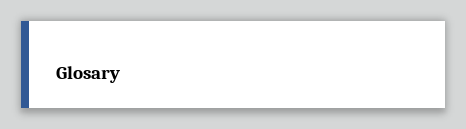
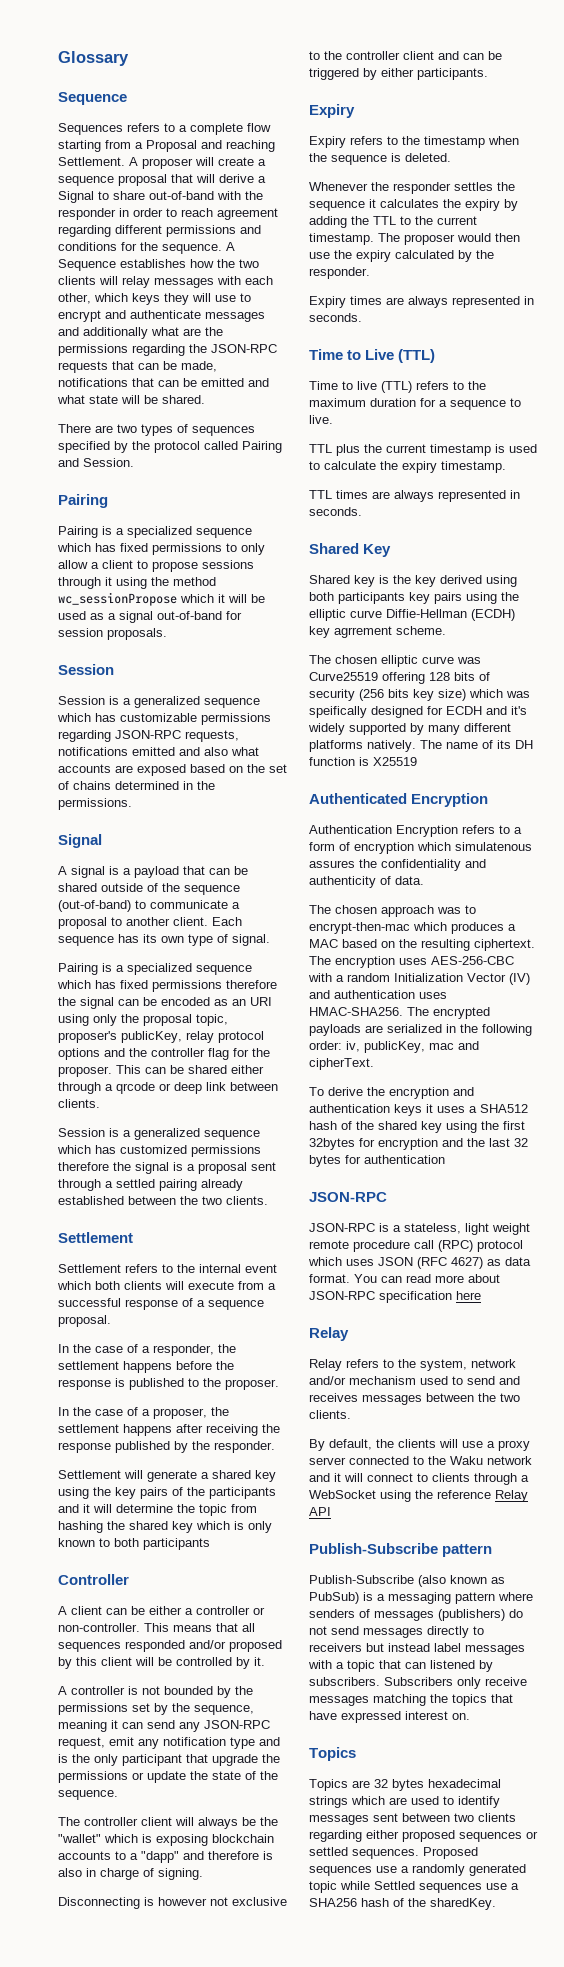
[56,66,120,83] Glosary -> [58,51,129,66] [58,92,127,105] [58,123,271,135] [58,140,275,152] [58,157,266,169] [58,174,266,186] [58,191,263,203] [58,208,278,220] [58,225,261,237] [58,242,235,254] [58,259,259,271] [58,276,273,288] [58,293,251,305] [58,310,265,322] [58,327,223,339] [58,344,277,356] [58,361,217,373] [58,378,269,387] [57,395,205,404] [58,424,255,436] [58,441,282,453] [58,458,134,467] [58,494,108,508] [58,526,252,538] [57,543,265,555] [58,560,254,572] [58,577,216,589] [58,592,265,606] [58,611,242,623] [58,628,167,640] [58,664,114,675] [58,696,260,708] [57,713,271,725] [58,730,239,742] [58,747,259,756] [58,764,287,776] [58,781,215,790] [58,798,132,810] [58,834,102,848] [58,866,248,878] [58,883,240,895] [58,900,240,912] [58,917,242,929] [58,934,270,946] [58,963,252,975] [57,980,277,992] [58,997,272,1009] [58,1014,228,1026] [58,1031,264,1043] [58,1048,270,1060] [58,1065,264,1077] [58,1082,278,1094] [58,1099,100,1108] [58,1128,260,1140] [57,1145,261,1157] [58,1162,276,1174] [58,1179,243,1191] [58,1196,268,1205] [58,1232,133,1243] [58,1264,277,1273] [57,1281,276,1290] [58,1298,264,1310] [58,1315,111,1327] [58,1344,236,1356] [58,1361,234,1373] [58,1378,279,1390] [58,1407,229,1419] [58,1424,280,1436] [58,1441,275,1453] [58,1470,276,1482] [58,1487,276,1499] [58,1504,257,1516] [58,1521,272,1533] [58,1538,210,1550] [58,1574,129,1585] [58,1606,265,1615] [58,1623,255,1632] [58,1640,282,1652] [58,1657,265,1669] [58,1686,253,1698] [58,1703,254,1715] [58,1720,270,1732] [58,1737,280,1749] [58,1754,280,1766] [58,1771,278,1783] [58,1790,118,1800] [58,1817,278,1829] [58,1834,274,1846] [58,1851,273,1863] [58,1868,203,1880] [58,1897,287,1909] [309,51,502,60] [309,68,488,80] [309,104,355,118] [309,136,519,148] [309,153,451,165] [309,182,515,194] [309,199,518,211] [309,216,477,228] [309,233,520,245] [309,250,494,262] [309,267,370,279] [309,296,534,308] [309,313,362,322] [309,349,436,363] [309,381,486,393] [309,398,521,410] [309,415,333,424] [309,444,537,456] [309,461,506,473] [309,490,520,502] [309,507,362,516] [309,543,392,557] [309,575,517,587] [309,592,519,604] [309,609,515,621] [309,626,446,638] [309,655,481,667] [309,672,490,684] [309,689,530,701] [309,706,527,718] [308,723,511,735] [309,740,533,752] [309,757,417,766] [309,793,489,807] [309,825,522,837] [309,842,532,854] [309,859,486,871] [309,876,424,888] [309,905,476,917] [309,922,516,934] [309,939,535,951] [309,956,514,968] [308,973,530,985] [309,990,447,999] [309,1007,490,1019] [309,1024,532,1036] [309,1041,479,1053] [309,1058,374,1070] [309,1087,474,1099] [309,1104,528,1116] [309,1121,525,1133] [309,1138,528,1150] [309,1155,445,1167] [309,1192,387,1202] [309,1223,530,1235] [309,1240,523,1252] [308,1257,531,1269] [309,1274,500,1283] [309,1291,481,1303] [309,1327,349,1341] [309,1359,516,1371] [309,1376,520,1385] [309,1393,520,1405] [309,1410,351,1419] [309,1439,530,1451] [309,1456,532,1465] [309,1473,529,1485] [309,1490,528,1502] [309,1507,331,1516] [309,1543,493,1557] [309,1575,505,1587] [309,1592,533,1604] [309,1609,523,1621] [309,1626,484,1638] [309,1643,525,1655] [308,1660,493,1672] [309,1677,527,1689] [309,1694,513,1706] [309,1711,470,1723] [309,1747,356,1761] [309,1779,501,1791] [309,1796,500,1808] [309,1813,516,1825] [309,1830,538,1842] [309,1847,478,1859] [309,1864,526,1876] [309,1881,519,1893] [309,1898,496,1910] Glossary // Sequence // Sequences refers to a complete flow starting from a Proposal and reaching Settlement. A proposer will create a sequence proposal that will derive a Signal to share out-of-band with the responder in order to reach agreement regarding different permissions and conditions for the sequence. A Sequence establishes how the two clients will relay messages with each other, which keys they will use to encrypt and authenticate messages and additionally what are the permissions regarding the JSON-RPC requests that can be made, notifications that can be emitted and what state will be shared. // There are two types of sequences specified by the protocol called Pairing and Session. // Pairing // Pairing is a specialized sequence which has fixed permissions to only allow a client to propose sessions through it using the method wc_sessionPropose which it will be used as a signal out-of-band for session proposals. // Session // Session is a generalized sequence which has customizable permissions regarding JSON-RPC requests, notifications emitted and also what accounts are exposed based on the set of chains determined in the permissions. // Signal // A signal is a payload that can be shared outside of the sequence (out-of-band) to communicate a proposal to another client. Each sequence has its own type of signal. // Pairing is a specialized sequence which has fixed permissions therefore the signal can be encoded as an URI using only the proposal topic, proposer's publicKey, relay protocol options and the controller flag for the proposer. This can be shared either through a qrcode or deep link between clients. // Session is a generalized sequence which has customized permissions therefore the signal is a proposal sent through a settled pairing already established between the two clients. // Settlement // Settlement refers to the internal event which both clients will execute from a successful response of a sequence proposal. // In the case of a responder, the settlement happens before the response is published to the proposer. // In the case of a proposer, the settlement happens after receiving the response published by the responder. // Settlement will generate a shared key using the key pairs of the participants and it will determine the topic from hashing the shared key which is only known to both participants // Controller // A client can be either a controller or non-controller. This means that all sequences responded and/or proposed by this client will be controlled by it. // A controller is not bounded by the permissions set by the sequence, meaning it can send any JSON-RPC request, emit any notification type and is the only participant that upgrade the permissions or update the state of the sequence. // The controller client will always be the "wallet" which is exposing blockchain accounts to a "dapp" and therefore is also in charge of signing. // Disconnecting is however not exclusive to the controller client and can be triggered by either participants. // Expiry // Expiry refers to the timestamp when the sequence is deleted. // Whenever the responder settles the sequence it calculates the expiry by adding the TTL to the current timestamp. The proposer would then use the expiry calculated by the responder. // Expiry times are always represented in seconds. // Time to Live (TTL) // Time to live (TTL) refers to the maximum duration for a sequence to live. // TTL plus the current timestamp is used to calculate the expiry timestamp. // TTL times are always represented in seconds. // Shared Key // Shared key is the key derived using both participants key pairs using the elliptic curve Diffie-Hellman (ECDH) key agrrement scheme. // The chosen elliptic curve was Curve25519 offering 128 bits of security (256 bits key size) which was speifically designed for ECDH and it's widely supported by many different platforms natively. The name of its DH function is X25519 // Authenticated Encryption // Authentication Encryption refers to a form of encryption which simulatenous assures the confidentiality and authenticity of data. // The chosen approach was to encrypt-then-mac which produces a MAC based on the resulting ciphertext. The encryption uses AES-256-CBC with a random Initialization Vector (IV) and authentication uses HMAC-SHA256. The encrypted payloads are serialized in the following order: iv, publicKey, mac and cipherText. // To derive the encryption and authentication keys it uses a SHA512 hash of the shared key using the first 32bytes for encryption and the last 32 bytes for authentication // JSON-RPC // JSON-RPC is a stateless, light weight remote procedure call (RPC) protocol which uses JSON (RFC 4627) as data format. You can read more about JSON-RPC specification here // Relay // Relay refers to the system, network and/or mechanism used to send and receives messages between the two clients. // By default, the clients will use a proxy server connected to the Waku network and it will connect to clients through a WebSocket using the reference Relay API // Publish-Subscribe pattern // Publish-Subscribe (also known as PubSub) is a messaging pattern where senders of messages (publishers) do not send messages directly to receivers but instead label messages with a topic that can listened by subscribers. Subscribers only receive messages matching the topics that have expressed interest on. // Topics // Topics are 32 bytes hexadecimal strings which are used to identify messages sent between two clients regarding either proposed sequences or settled sequences. Proposed sequences use a randomly generated topic while Settled sequences use a SHA256 hash of the sharedKey.

